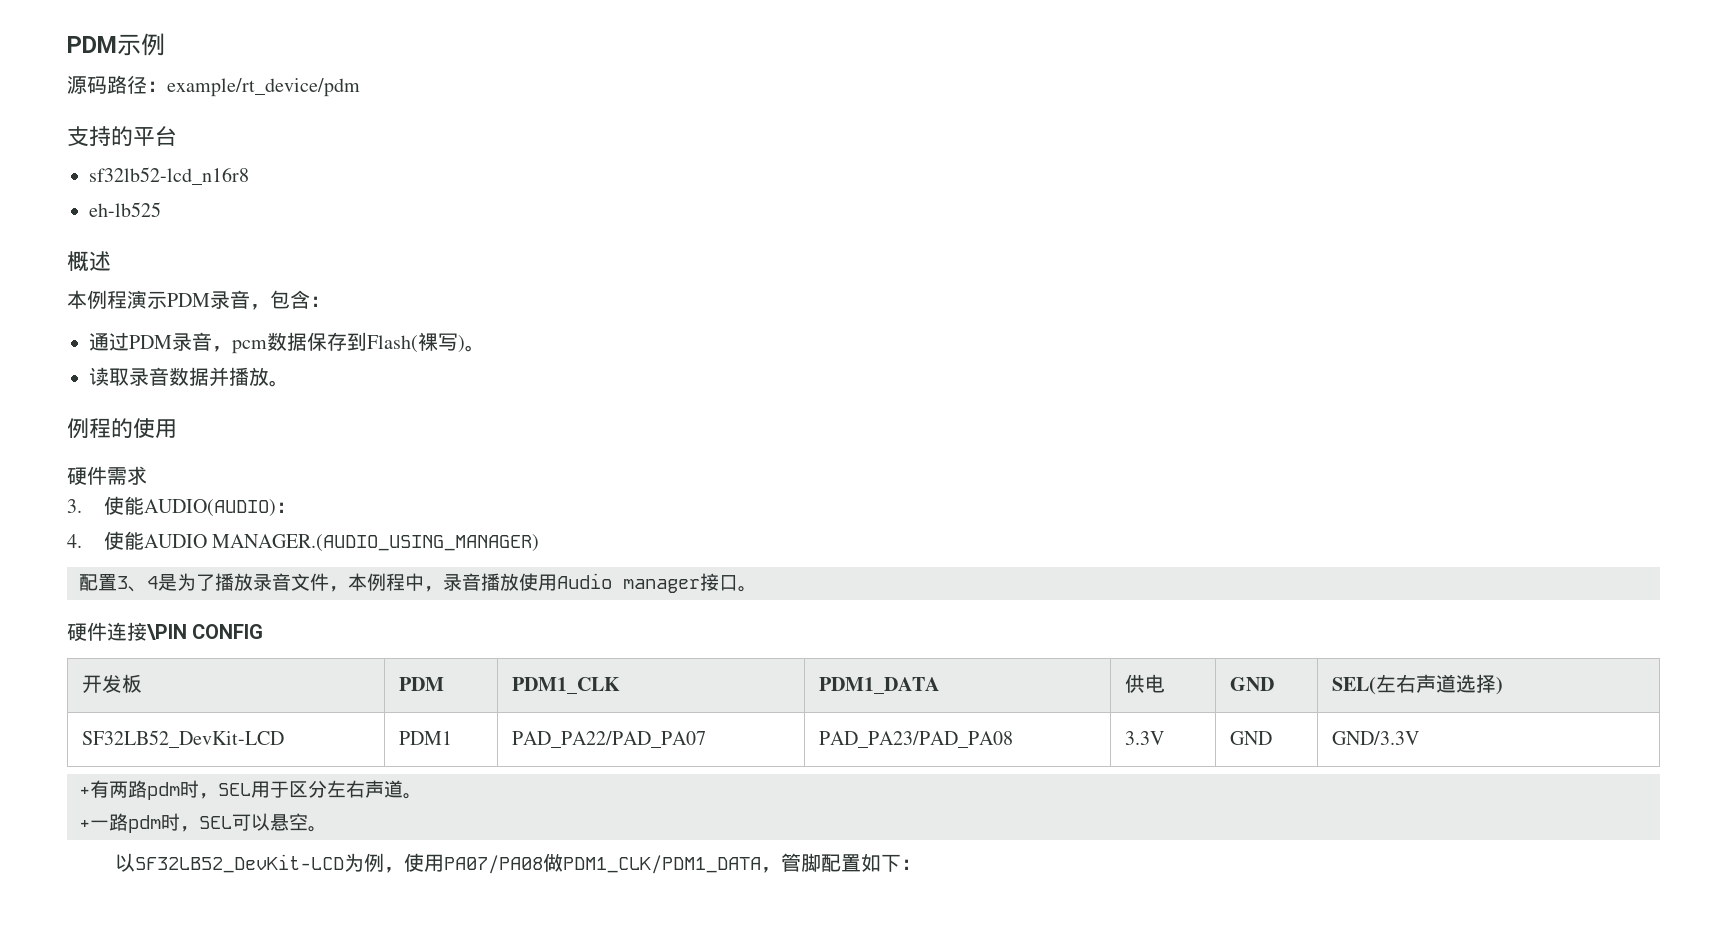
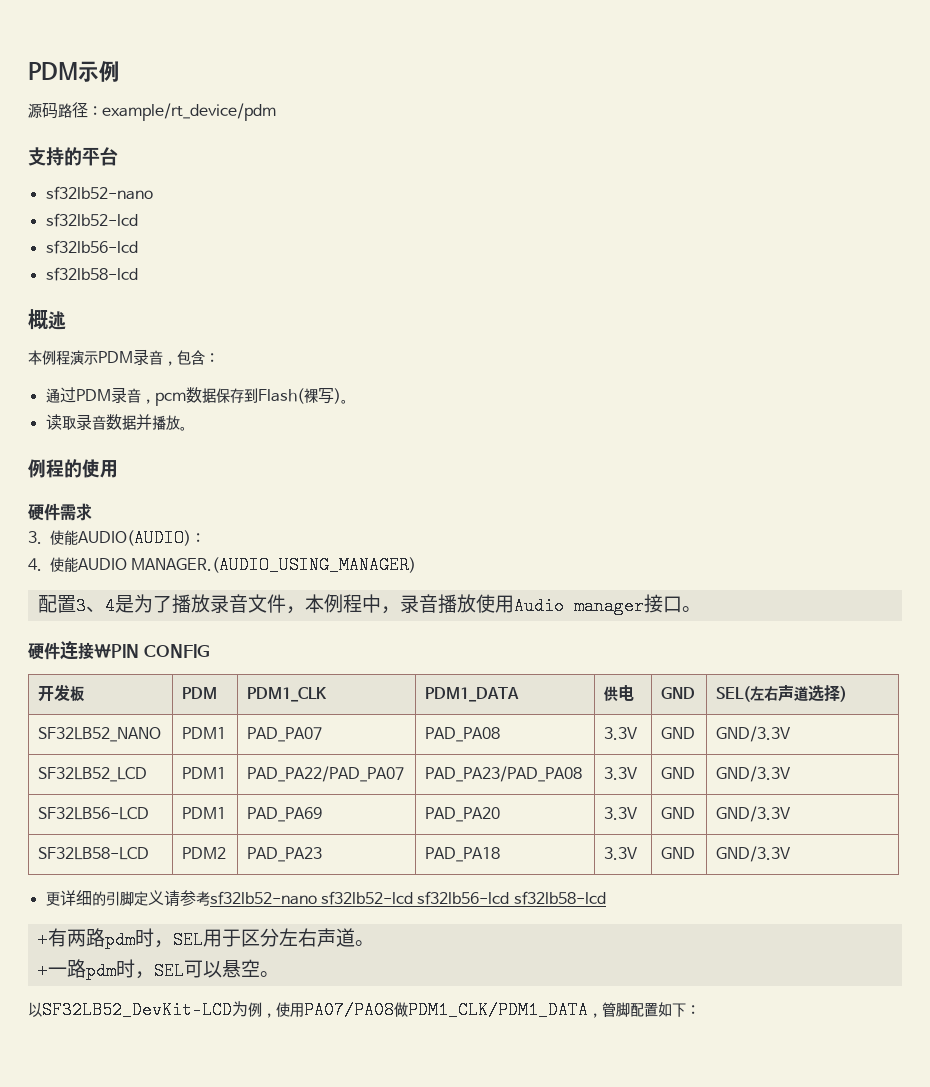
[89,167,249,185] [89,202,161,217] sf32lb52-lcd_n16r8 // eh-lb525 -> [45,186,153,200] [45,213,138,227] [45,240,138,254] [45,267,138,281] sf32lb52-nano // sf32lb52-lcd // sf32lb56-lcd // sf32lb58-lcd
[81,730,284,748] SF32LB52_DevKit-LCD -> [38,727,162,742] [182,727,227,739] [247,727,323,742] [425,727,501,742] [604,727,639,740] [661,727,696,739] [716,726,792,742] [38,767,148,782] SF32LB52_NANO | PDM1 | PAD_PA07 | PAD_PA08 | 3.3V | GND | GND/3.3V // SF32LB52_LCD
(1419, 738) none -> [38,807,150,820] [182,807,227,819] [247,807,323,822] [425,807,501,822] [604,807,639,820] [661,807,696,819] [716,806,792,822] [38,847,150,860] [182,847,227,859] [247,847,323,862] [425,847,501,862] [604,847,639,860] [661,847,696,859] [716,846,792,862] [45,890,606,907] // SF32LB56-LCD | PDM1 | PAD_PA69 | PAD_PA20 | 3.3V | GND | GND/3.3V // SF32LB58-LCD | PDM2 | PAD_PA23 | PAD_PA18 | 3.3V | GND | GND/3.3V // 更详细的引脚定义请参考sf32lb52-nano sf32lb52-lcd sf32lb56-lcd sf32lb58-lcd

